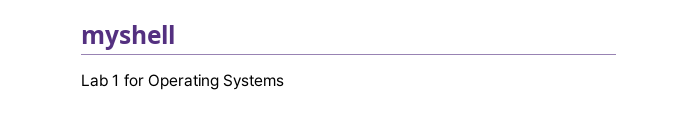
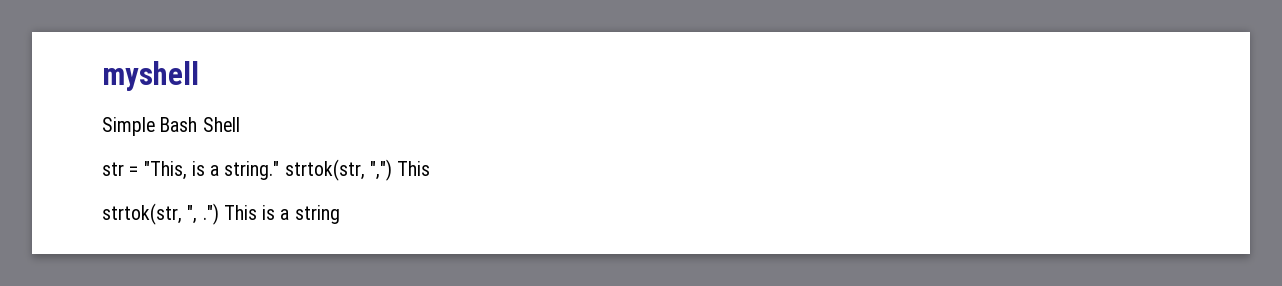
[81,74,285,90] Lab 1 for Operating Systems -> [102,117,240,136] [102,159,431,181] [102,203,340,225] Simple Bash Shell // str = "This, is a string." strtok(str, ",") This // strtok(str, ", .") This is a string

